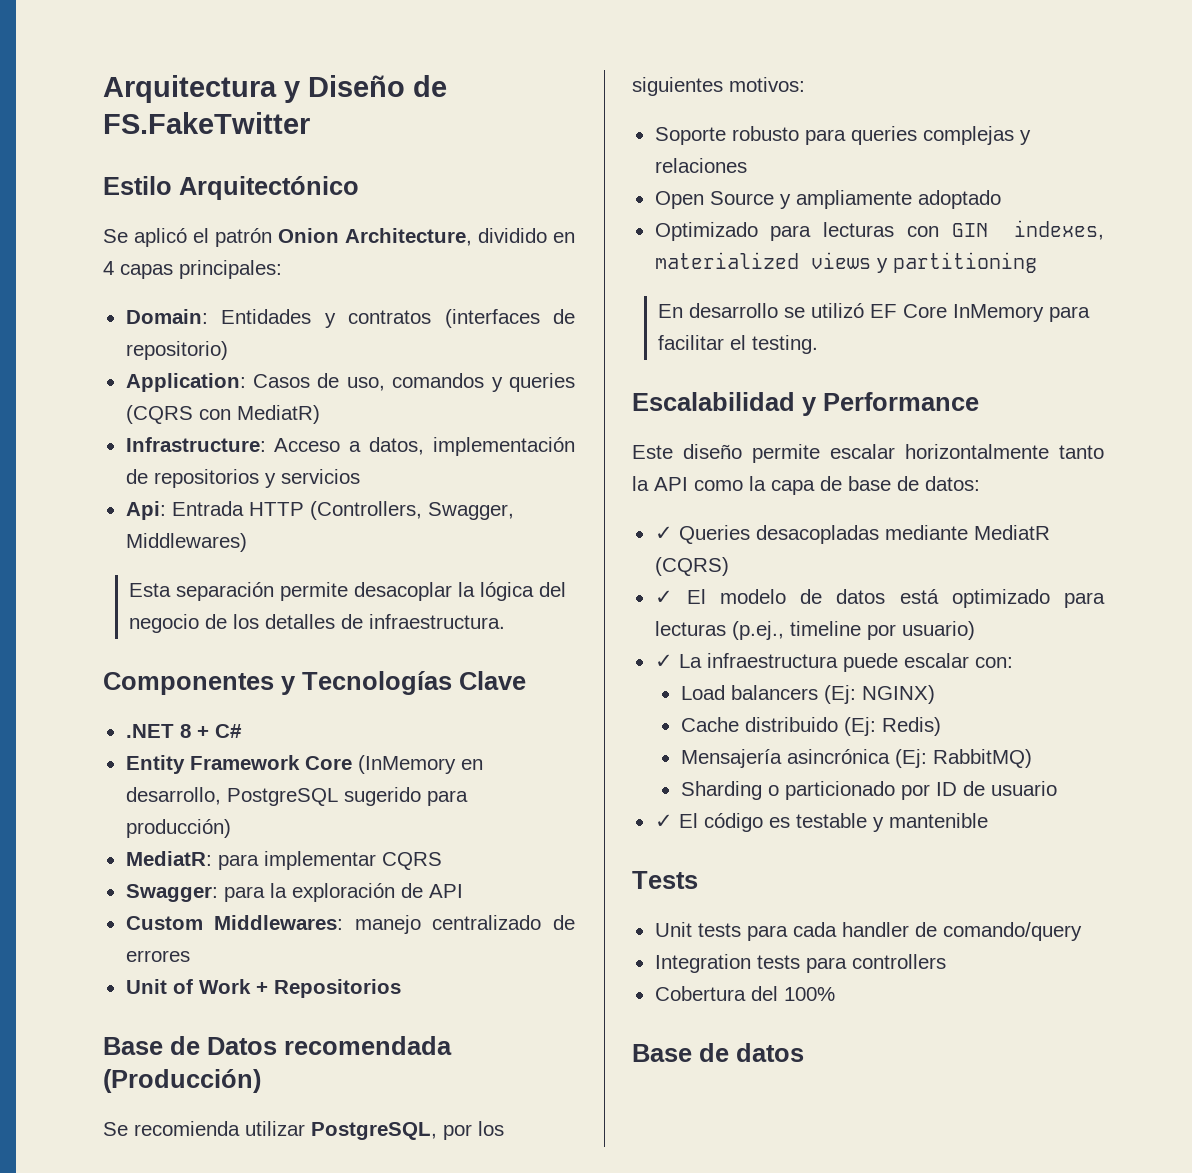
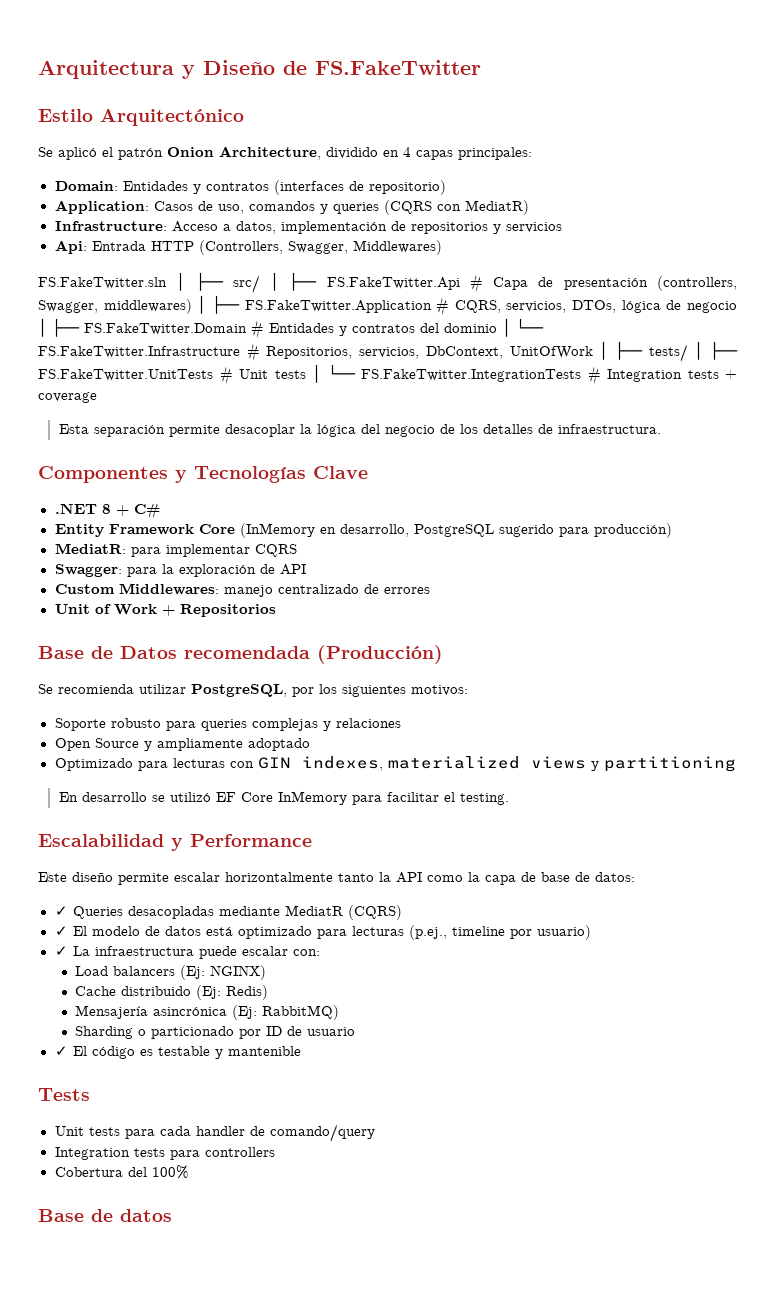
(247, 542) none -> [38,272,737,293] [38,295,737,316] [38,318,544,339] [38,341,739,362] [38,364,737,385] [38,392,97,403] // FS.FakeTwitter.sln │ ├── src/ │ ├── FS.FakeTwitter.Api # Capa de presentación (controllers, Swagger, middlewares) │ ├── FS.FakeTwitter.Application # CQRS, servicios, DTOs, lógica de negocio │ ├── FS.FakeTwitter.Domain # Entidades y contratos del dominio │ └── FS.FakeTwitter.Infrastructure # Repositorios, servicios, DbContext, UnitOfWork │ ├── tests/ │ ├── FS.FakeTwitter.UnitTests # Unit tests │ └── FS.FakeTwitter.IntegrationTests # Integration tests + coverage

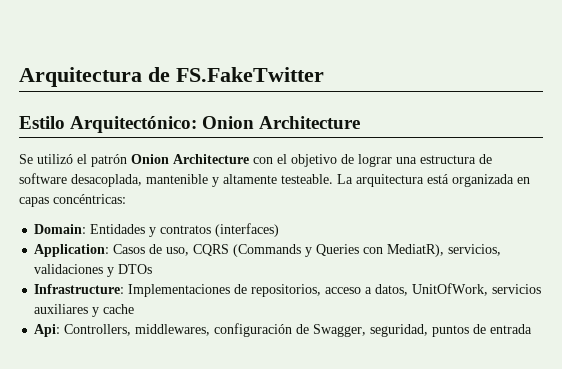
[182,60,275,79] y Diseño -> (142, 77) none
[100,109,244,126] [38,147,97,160] Arquitectónico // Se aplicó -> [70,116,361,133] [19,154,73,164] Arquitectónico: Onion Architecture // Se utilizó
[219,146,532,160] Architecture, dividido en 4 capas principales: -> [173,154,492,167] [19,173,530,187] [19,194,126,207] Architecture con el objetivo de lograr una estructura de software desacoplada, mantenible y altamente testeable. La arquitectura está organizada en capas concéntricas:
[273,180,446,195] (interfaces de repositorio) -> [215,223,280,237] (interfaces)
[248,200,529,215] [54,221,562,234] [54,240,442,255] [38,272,737,293] [38,295,737,316] [38,318,544,339] [38,341,739,362] [38,364,737,385] [38,392,97,403] [58,424,661,437] [38,466,368,483] [54,503,160,519] [54,523,672,538] [54,543,297,557] [54,564,306,577] [54,583,430,597] [54,604,276,617] [38,645,443,664] [38,684,468,697] [54,718,401,731] [54,738,310,751] [54,756,736,772] [58,791,509,805] [38,834,312,851] [38,872,635,885] [54,905,402,920] [54,925,591,940] [54,946,320,959] [75,965,267,980] [75,985,269,1000] [75,1005,340,1020] [75,1026,356,1039] [54,1046,301,1059] [38,1088,90,1101] [54,1124,375,1142] [54,1147,275,1160] [54,1165,189,1179] [38,1209,172,1222] comandos y queries (CQRS con MediatR) // Infrastructure: Acceso a datos, implementación de repositorios y servicios // Api: Entrada HTTP (Controllers, Swagger, Middlewares) // FS.FakeTwitter.sln │ ├── src/ │ ├── FS.FakeTwitter.Api # Capa de presentación (controllers, Swagger, middlewares) │ ├── FS.FakeTwitter.Application # CQRS, servicios, DTOs, lógica de negocio │ ├── FS.FakeTwitter.Domain # Entidades y contratos del dominio │ └── FS.FakeTwitter.Infrastructure # Repositorios, servicios, DbContext, UnitOfWork │ ├── tests/ │ ├── FS.FakeTwitter.UnitTests # Unit tests │ └── FS.FakeTwitter.IntegrationTests # Integration tests + coverage // Esta separación permite desacoplar la lógica del negocio de los detalles de infraestructura. // Componentes y Tecnologías Clave // .NET 8 + C# // Entity Framework Core (InMemory en desarrollo, PostgreSQL sugerido para producción) // MediatR: para implementar CQRS // Swagger: para la exploración de API // Custom Middlewares: manejo centralizado de errores // Unit of Work + Repositorios // Base de Datos recomendada (Producción) // Se recomienda utilizar PostgreSQL, por los siguientes motivos: // Soporte robusto para queries complejas y relaciones // Open Source y ampliamente adoptado // Optimizado para lecturas con GIN indexes, materialized views y partitioning // En desarrollo se utilizó EF Core InMemory para facilitar el testing. // Escalabilidad y Performance // Este diseño permite escalar horizontalmente tanto la API como la capa de base de datos: // ✓ Queries desacopladas mediante MediatR (CQRS) // ✓ El modelo de datos está optimizado para lecturas (p.ej., timeline por usuario) // ✓ La infraestructura puede escalar con: // Load balancers (Ej: NGINX) // Cache distribuido (Ej: Redis) // Mensajería asincrónica (Ej: RabbitMQ) // Sharding o particionado por ID de usuario // ✓ El código es testable y mantenible // Tests // Unit tests para cada handler de comando/query // Integration tests para controllers // Cobertura del 100% // Base de datos -> [193,244,502,257] [34,264,153,277] [34,283,542,297] [34,304,135,317] [34,323,533,337] CQRS (Commands y Queries con MediatR), servicios, validaciones y DTOs // Infrastructure: Implementaciones de repositorios, acceso a datos, UnitOfWork, servicios auxiliares y cache // Api: Controllers, middlewares, configuración de Swagger, seguridad, puntos de entrada

